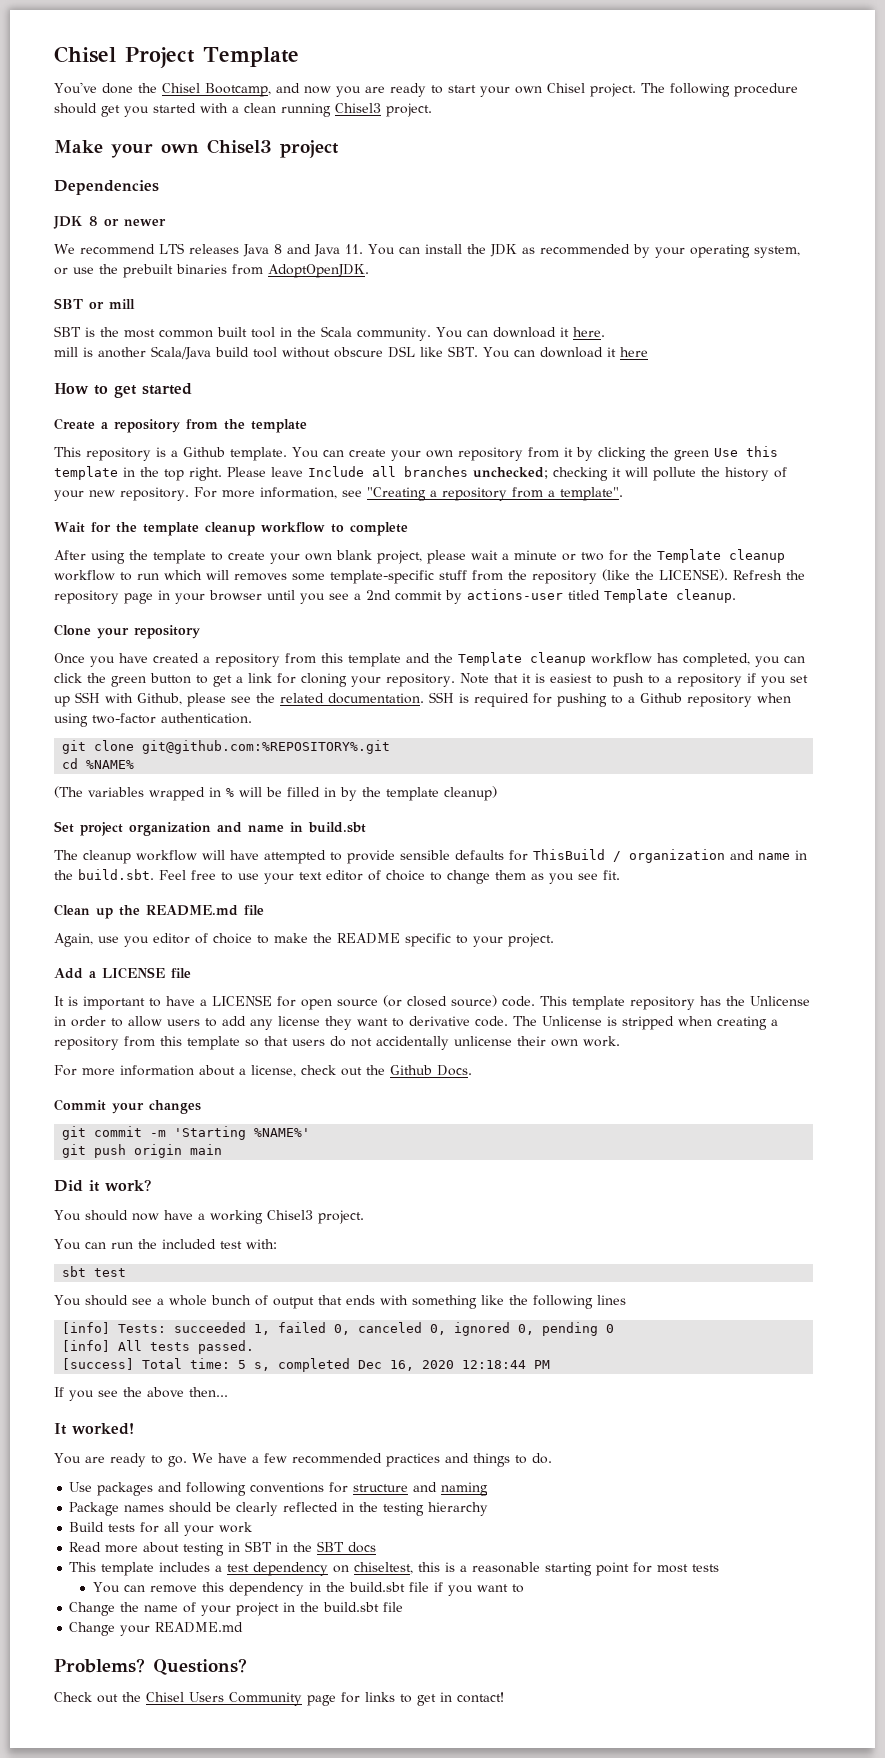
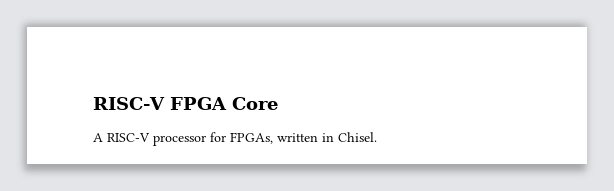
[54,46,299,68] [54,82,798,97] [54,103,432,117] [54,139,339,158] [54,180,159,195] [53,216,166,229] [54,243,800,258] [54,264,369,278] [54,298,135,309] [54,326,605,341] [54,346,648,360] [54,383,192,398] [54,418,307,433] [54,446,778,461] [54,466,787,481] [54,487,623,501] [54,522,408,536] [54,549,785,564] [54,569,805,584] [54,589,736,604] [54,624,200,639] [54,652,805,667] [54,673,808,687] [54,692,791,707] [54,713,252,727] [62,740,391,754] [62,758,135,769] [54,786,497,801] [54,821,366,836] [54,849,807,864] [54,869,620,884] [54,904,264,919] [54,933,554,947] [54,967,191,979] [54,995,810,1010] [54,1016,778,1030] [54,1036,620,1050] [54,1065,472,1077] [54,1099,201,1114] [62,1126,311,1140] [62,1144,223,1158] [54,1179,151,1192] [54,1210,364,1224] [54,1239,277,1250] [62,1266,127,1277] [54,1295,626,1309] [62,1322,615,1336] [62,1340,255,1354] [62,1358,551,1372] [54,1387,228,1401] [54,1423,134,1435] [54,1453,552,1467] [69,1482,489,1496] [69,1502,489,1516] [69,1522,253,1536] [69,1541,377,1556] [69,1562,720,1576] [92,1582,524,1596] [69,1602,404,1616] [69,1622,244,1636] [54,1658,247,1675] [54,1692,504,1706] Chisel Project Template // You've done the Chisel Bootcamp, and now you are ready to start your own Chisel project. The following procedure should get you started with a clean running Chisel3 project. // Make your own Chisel3 project // Dependencies // JDK 8 or newer // We recommend LTS releases Java 8 and Java 11. You can install the JDK as recommended by your operating system, or use the prebuilt binaries from AdoptOpenJDK. // SBT or mill // SBT is the most common built tool in the Scala community. You can download it here. // mill is another Scala/Java build tool without obscure DSL like SBT. You can download it here // How to get started // Create a repository from the template // This repository is a Github template. You can create your own repository from it by clicking the green Use this template in the top right. Please leave Include all branches unchecked; checking it will pollute the history of your new repository. For more information, see "Creating a repository from a template". // Wait for the template cleanup workflow to complete // After using the template to create your own blank project, please wait a minute or two for the Template cleanup workflow to run which will removes some template-specific stuff from the repository (like the LICENSE). Refresh the repository page in your browser until you see a 2nd commit by actions-user titled Template cleanup. // Clone your repository // Once you have created a repository from this template and the Template cleanup workflow has completed, you can click the green button to get a link for cloning your repository. Note that it is easiest to push to a repository if you set up SSH with Github, please see the related documentation. SSH is required for pushing to a Github repository when using two-factor authentication. // git clone git@github.com:%REPOSITORY%.git // cd %NAME% // (The variables wrapped in % will be filled in by the template cleanup) // Set project organization and name in build.sbt // The cleanup workflow will have attempted to provide sensible defaults for ThisBuild / organization and name in the build.sbt. Feel free to use your text editor of choice to change them as you see fit. // Clean up the README.md file // Again, use you editor of choice to make the README specific to your project. // Add a LICENSE file // It is important to have a LICENSE for open source (or closed source) code. This template repository has the Unlicense in order to allow users to add any license they want to derivative code. The Unlicense is stripped when creating a repository from this template so that users do not accidentally unlicense their own work. // For more information about a license, check out the Github Docs. // Commit your changes // git commit -m 'Starting %NAME%' // git push origin main // Did it work? // You should now have a working Chisel3 project. // You can run the included test with: // sbt test // You should see a whole bunch of output that ends with something like the following lines // [info] Tests: succeeded 1, failed 0, canceled 0, ignored 0, pending 0 // [info] All tests passed. // [success] Total time: 5 s, completed Dec 16, 2020 12:18:44 PM // If you see the above then... // It worked! // You are ready to go. We have a few recommended practices and things to do. // Use packages and following conventions for structure and naming // Package names should be clearly reflected in the testing hierarchy // Build tests for all your work // Read more about testing in SBT in the SBT docs // This template includes a test dependency on chiseltest, this is a reasonable starting point for most tests // You can remove this dependency in the build.sbt file if you want to // Change the name of your project in the build.sbt file // Change your README.md // Problems? Questions? // Check out the Chisel Users Community page for links to get in contact! -> [93,97,278,110] [93,132,377,146] RISC-V FPGA Core // A RISC-V processor for FPGAs, written in Chisel.

